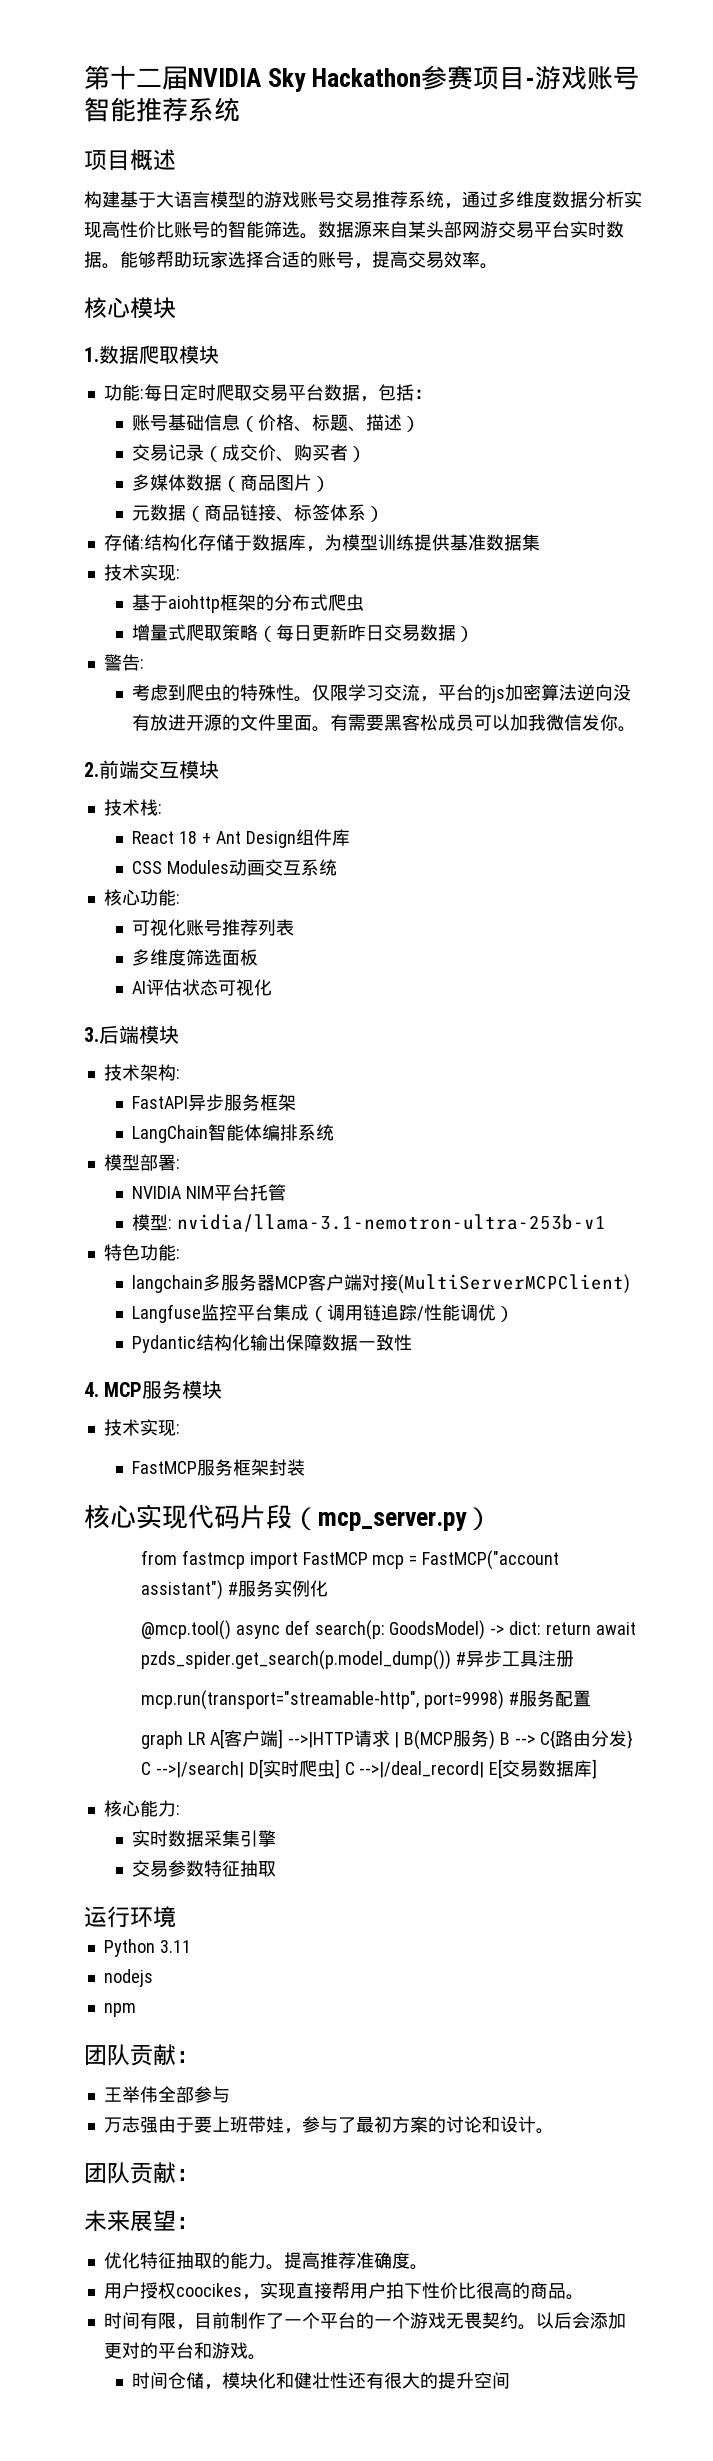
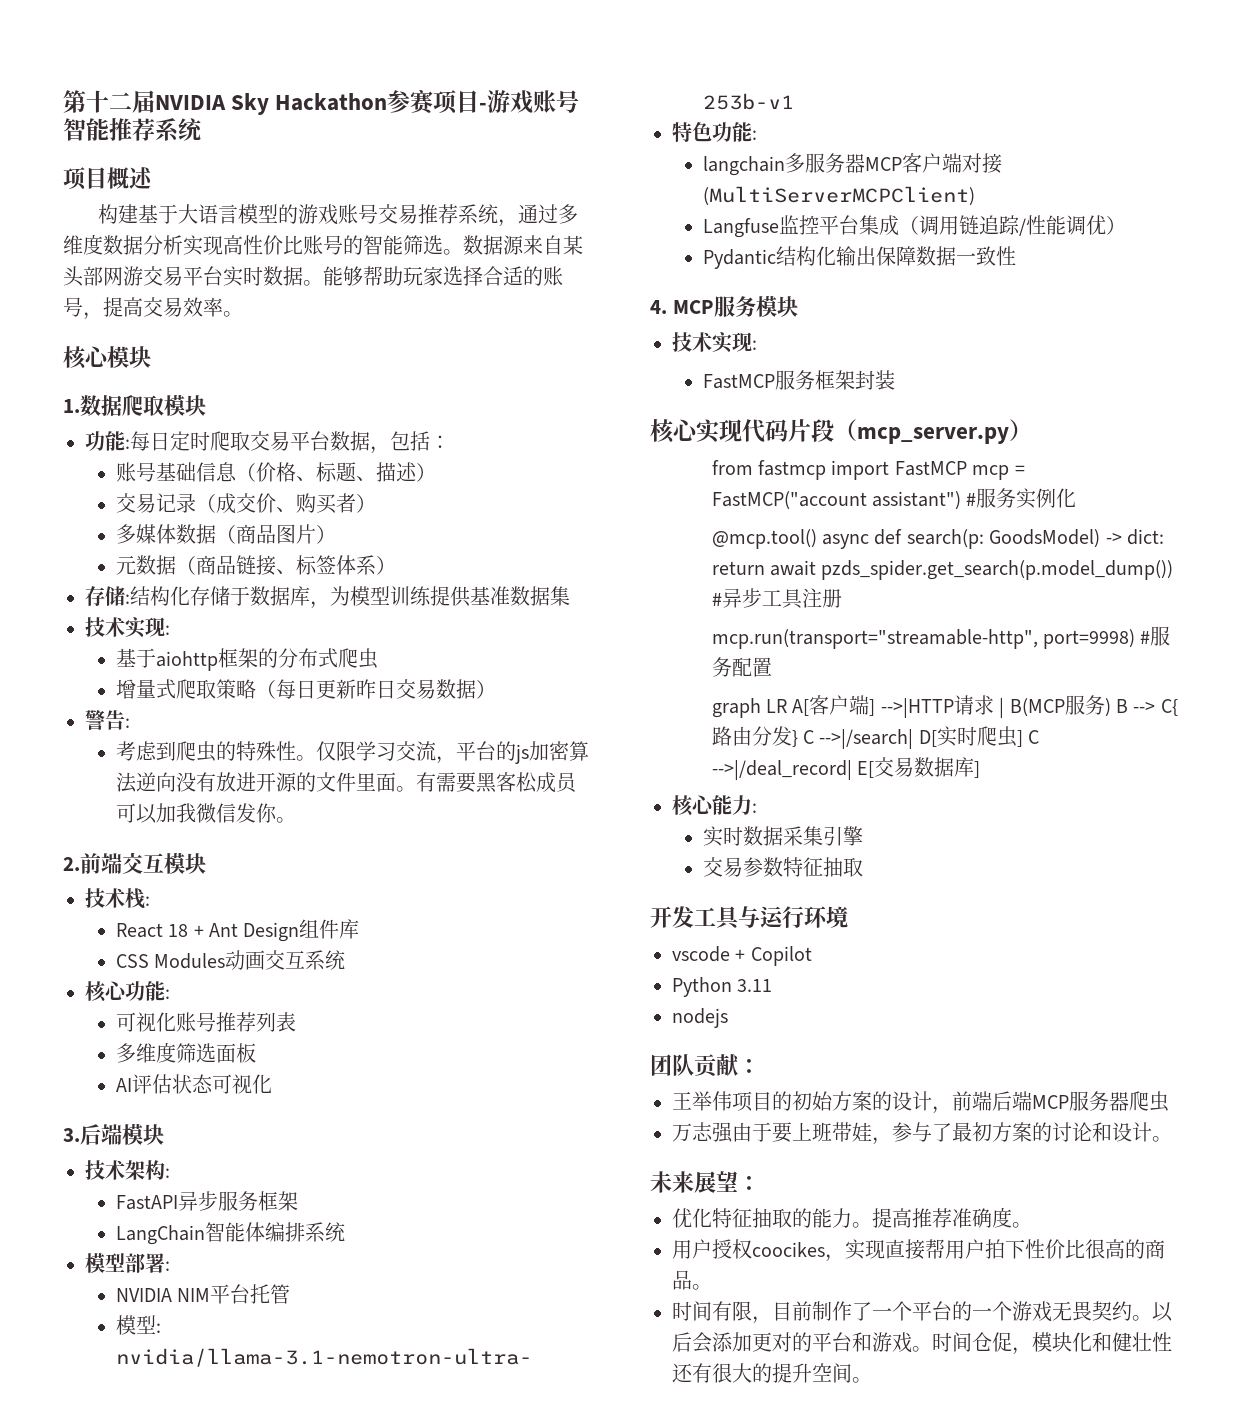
(277, 1869) none -> [650,906,760,930] 开发工具与
(176, 1917) none -> [672,946,812,966] // vscode + Copilot
[103,2003,136,2017] // npm -> (728, 1018) none
[157,2086,230,2103] 全部参与 -> [732,1091,1169,1114] 项目的初始方案的设计，前端后端MCP服务器爬虫
[84,2162,199,2184] // 团队贡献： -> (1172, 1139) none
[132,2372,205,2389] // 时间仓储 -> [932,1332,1012,1352] 时间仓促
(511, 2380) none -> [852,1377,872,1383] 。

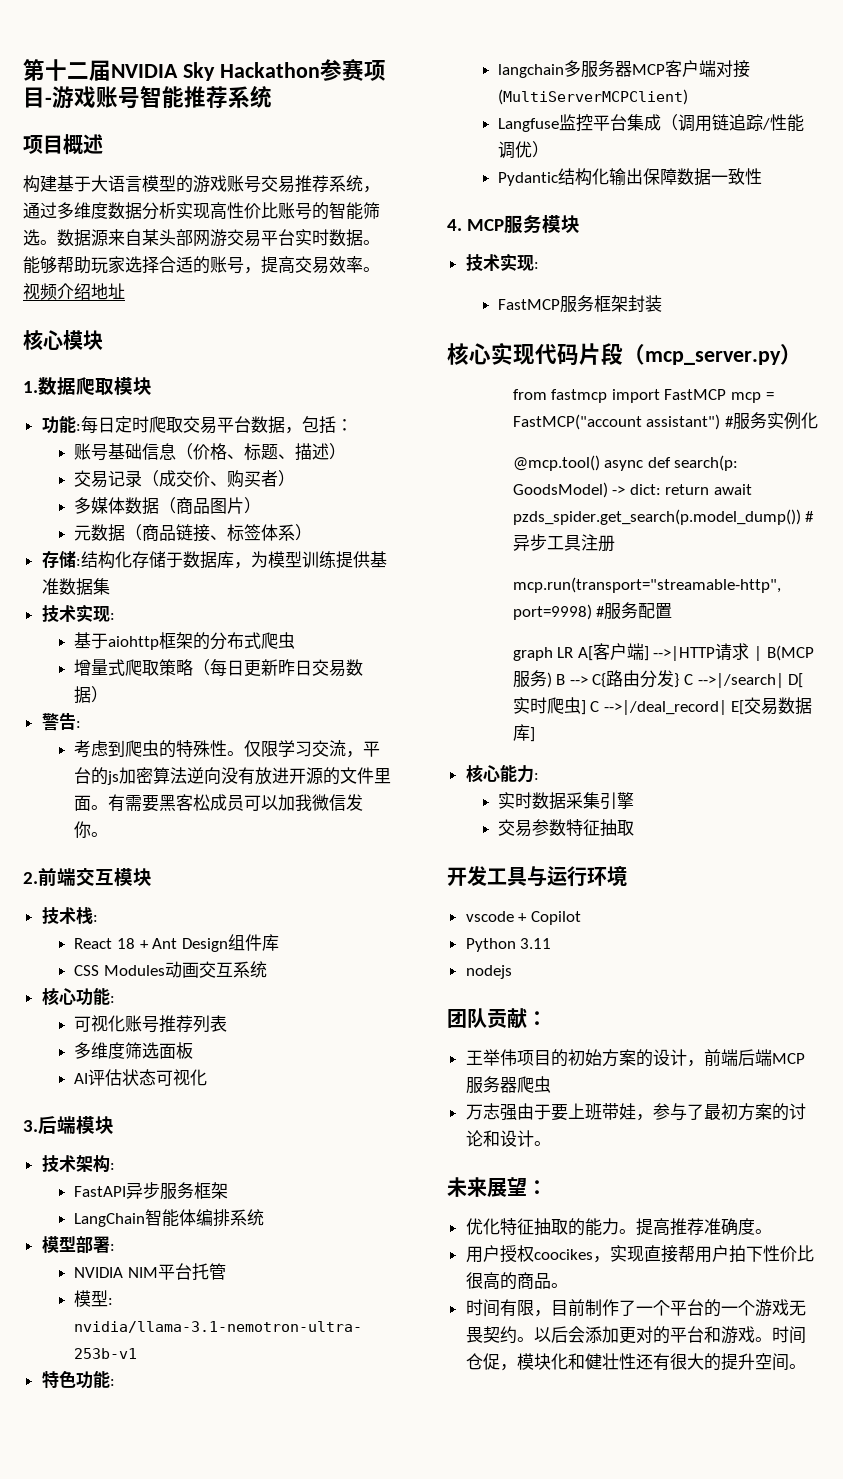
(243, 314) none -> [23,283,125,300] 视频介绍地址

